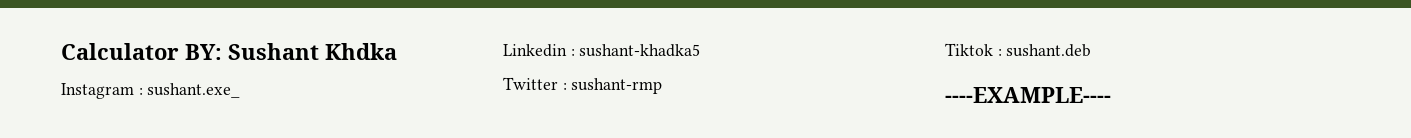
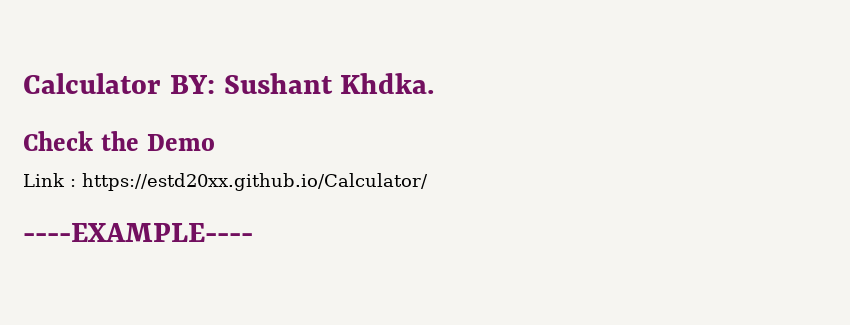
[325,43,397,60] [61,83,241,99] [503,44,701,57] [503,77,663,94] [945,43,1092,57] Khdka // Instagram : sushant.exe_ // Linkedin : sushant-khadka5 // Twitter : sushant-rmp // Tiktok : sushant.deb -> [340,73,435,94] [23,131,215,151] [23,173,428,191] Khdka. // Check the Demo // Link : https://estd20xx.github.io/Calculator/

